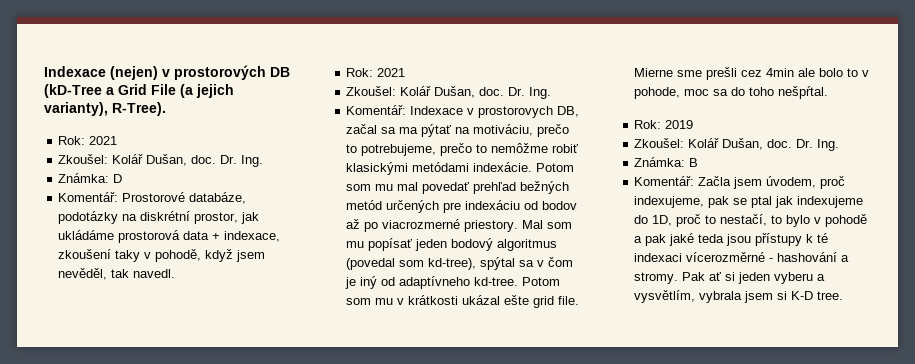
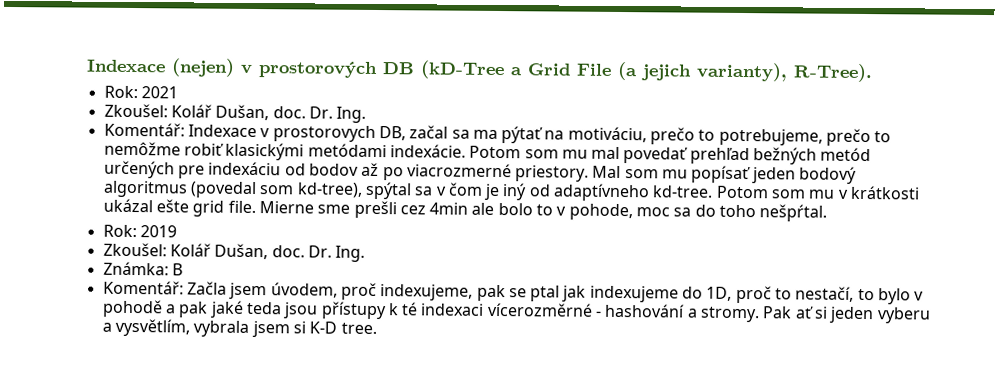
[58,173,123,183] [58,192,247,204] [58,211,260,224] [58,230,281,243] [58,249,266,262] [58,268,176,280] [346,68,406,77] [346,86,552,99] // Známka: D // Komentář: Prostorové databáze, podotázky na diskrétní prostor, jak ukládáme prostorová data + indexace, zkoušení taky v pohodě, když jsem nevěděl, tak navedl. // Rok: 2021 // Zkoušel: Kolář Dušan, doc. Dr. Ing. -> (367, 114) none

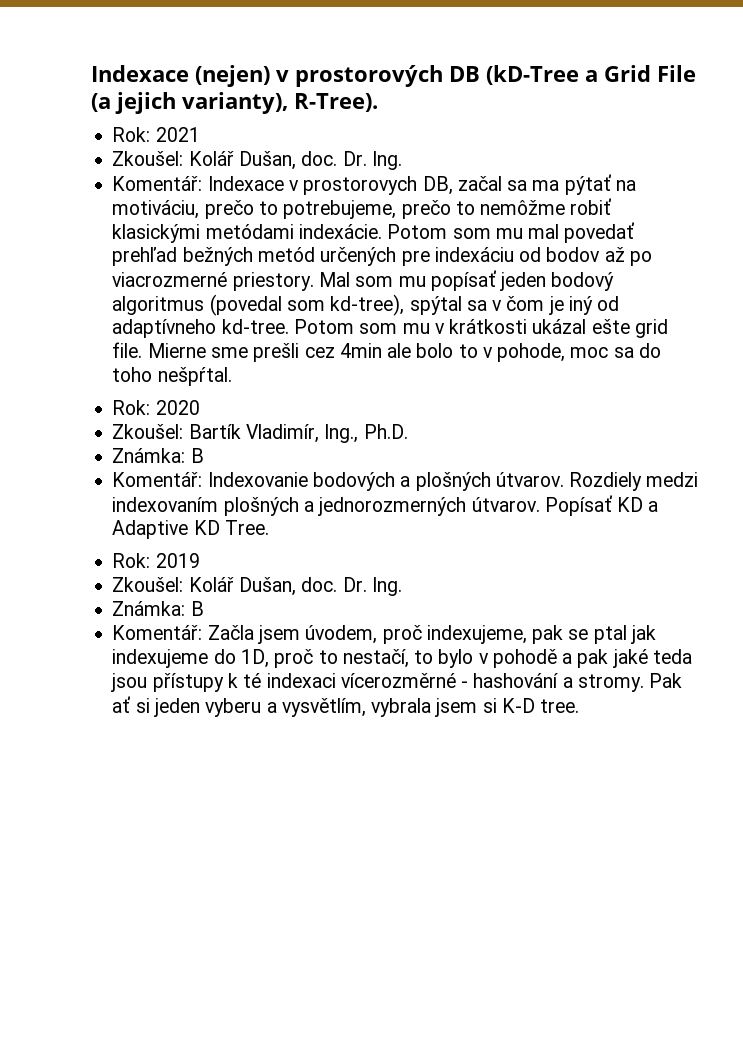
(828, 213) none -> [112,400,200,415] [112,424,408,443] [112,448,204,463] [112,472,699,491] [112,495,659,516] [112,520,269,539] // Rok: 2020 // Zkoušel: Bartík Vladimír, Ing., Ph.D. // Známka: B // Komentář: Indexovanie bodových a plošných útvarov. Rozdiely medzi indexovaním plošných a jednorozmerných útvarov. Popísať KD a Adaptive KD Tree.

